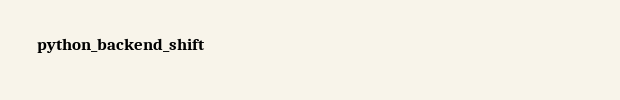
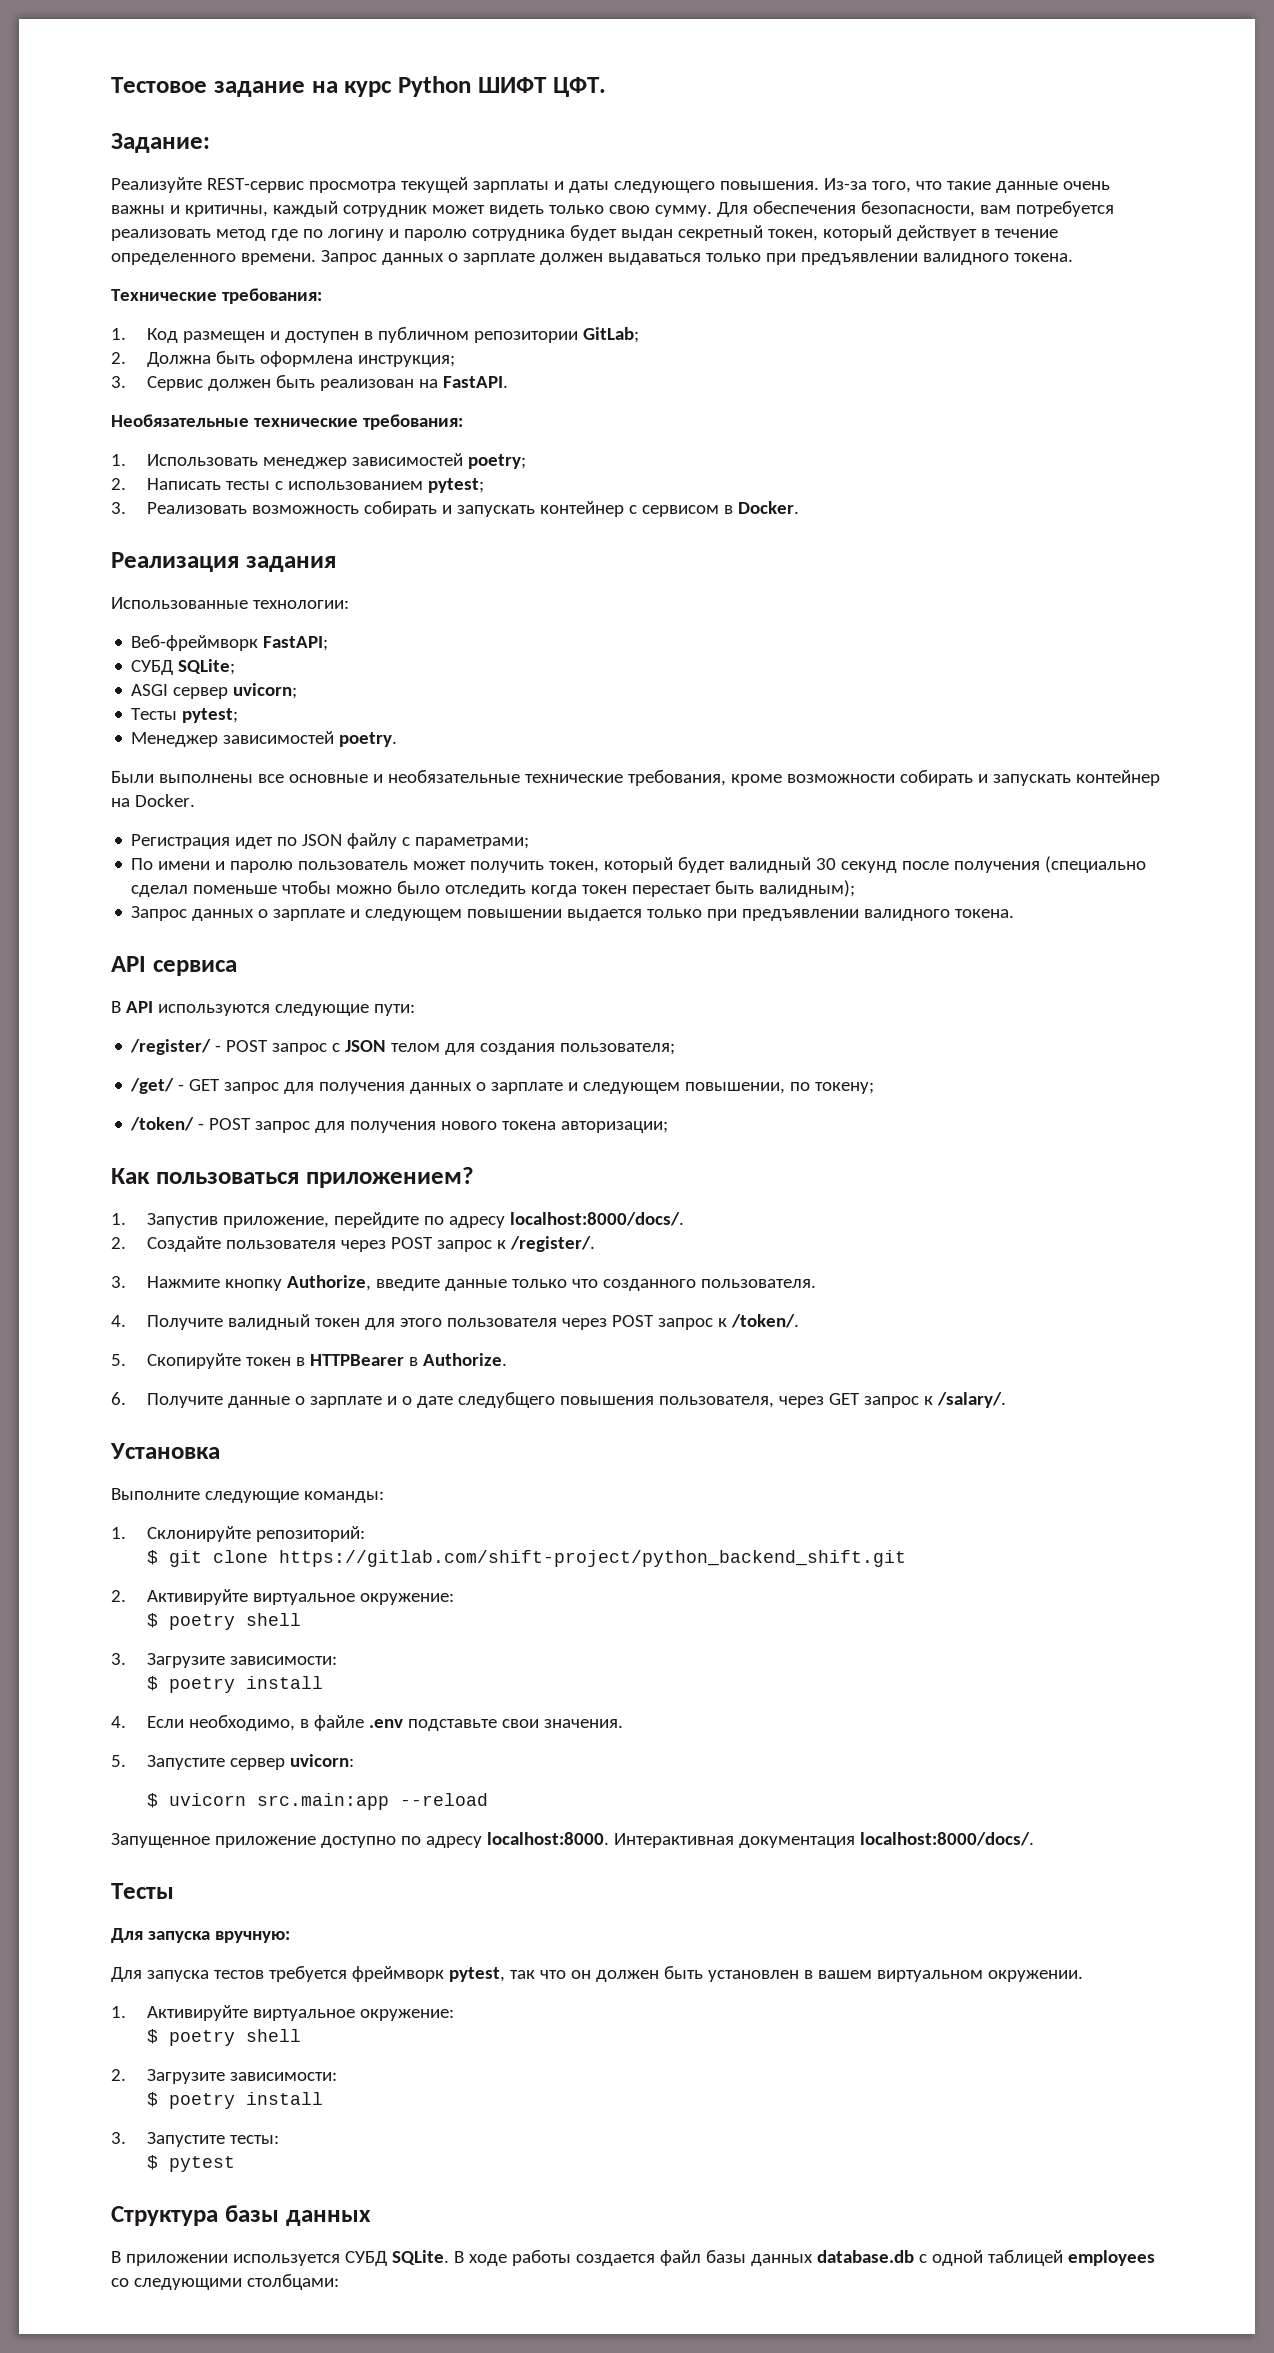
[37,38,205,53] python_backend_shift -> [111,76,606,97] [111,133,210,153] [111,177,1110,193] [111,201,1114,217] [111,225,1058,241] [111,250,1073,265] [111,288,322,304] [111,327,640,343] [111,351,456,367] [111,375,509,391] [111,414,463,430] [111,453,527,469] [111,478,485,493] [111,501,800,517] [111,552,336,572] [111,597,349,609] [131,635,329,651] [131,659,236,675] [131,683,298,699] [131,708,239,723] [131,731,398,747] [111,770,1160,786] [111,794,195,807] [131,833,530,849] [131,856,1147,873] [131,880,856,897] [131,906,1015,921] [111,956,237,976] [111,1001,415,1016] [130,1039,676,1055] [130,1078,875,1094] [130,1117,669,1133] [111,1167,474,1188] [111,1212,685,1228] [111,1236,596,1252] [111,1275,817,1291] [111,1314,800,1330] [111,1353,508,1369] [111,1392,1007,1408] [110,1443,220,1459] [111,1488,384,1503] [111,1526,366,1542] [147,1550,907,1567] [111,1589,455,1605] [147,1613,302,1630] [111,1653,338,1668] [147,1676,324,1693] [111,1715,624,1731] [111,1754,355,1770] [147,1793,489,1810] [111,1832,1034,1848] [111,1883,174,1899] [111,1928,290,1943] [111,1966,1083,1982] [111,2005,455,2021] [147,2029,302,2046] [111,2069,338,2084] [147,2092,324,2109] [111,2132,280,2147] [147,2155,236,2172] [111,2205,371,2226] [111,2250,1155,2266] [111,2274,339,2290] Тестовое задание на курс Python ШИФТ ЦФТ. // Задание: // Реализуйте REST-сервис просмотра текущей зарплаты и даты следующего повышения. Из-за того, что такие данные очень важны и критичны, каждый сотрудник может видеть только свою сумму. Для обеспечения безопасности, вам потребуется реализовать метод где по логину и паролю сотрудника будет выдан секретный токен, который действует в течение определенного времени. Запрос данных о зарплате должен выдаваться только при предъявлении валидного токена. // Технические требования: // 1. Код размещен и доступен в публичном репозитории GitLab; // 2. Должна быть оформлена инструкция; // 3. Сервис должен быть реализован на FastAPI. // Необязательные технические требования: // 1. Использовать менеджер зависимостей poetry; // 2. Написать тесты с использованием pytest; // 3. Реализовать возможность собирать и запускать контейнер с сервисом в Docker. // Реализация задания // Использованные технологии: // Веб-фреймворк FastAPI; // СУБД SQLite; // ASGI сервер uvicorn; // Тесты pytest; // Менеджер зависимостей poetry. // Были выполнены все основные и необязательные технические требования, кроме возможности собирать и запускать контейнер на Docker. // Регистрация идет по JSON файлу с параметрами; // По имени и паролю пользователь может получить токен, который будет валидный 30 секунд после получения (специально сделал поменьше чтобы можно было отследить когда токен перестает быть валидным); // Запрос данных о зарплате и следующем повышении выдается только при предъявлении валидного токена. // API сервиса // В API используются следующие пути: // /register/ - POST запрос с JSON телом для создания пользователя; // /get/ - GET запрос для получения данных о зарплате и следующем повышении, по токену; // /token/ - POST запрос для получения нового токена авторизации; // Как пользоваться приложением? // 1. Запустив приложение, перейдите по адресу localhost:8000/docs/. // 2. Создайте пользователя через POST запрос к /register/. // 3. Нажмите кнопку Authorize, введите данные только что созданного пользователя. // 4. Получите валидный токен для этого пользователя через POST запрос к /token/. // 5. Скопируйте токен в HTTPBearer в Authorize. // 6. Получите данные о зарплате и о дате следубщего повышения пользователя, через GET запрос к /salary/. // Установка // Выполните следующие команды: // 1. Склонируйте репозиторий: // $ git clone https://gitlab.com/shift-project/python_backend_shift.git // 2. Активируйте виртуальное окружение: // $ poetry shell // 3. Загрузите зависимости: // $ poetry install // 4. Если необходимо, в файле .env подставьте свои значения. // 5. Запустите сервер uvicorn: // $ uvicorn src.main:app --reload // Запущенное приложение доступно по адресу localhost:8000. Интерактивная документация localhost:8000/docs/. // Тесты // Для запуска вручную: // Для запуска тестов требуется фреймворк pytest, так что он должен быть установлен в вашем виртуальном окружении. // 1. Активируйте виртуальное окружение: // $ poetry shell // 2. Загрузите зависимости: // $ poetry install // 3. Запустите тесты: // $ pytest // Структура базы данных // В приложении используется СУБД SQLite. В ходе работы создается файл базы данных database.db с одной таблицей employees со следующими столбцами:

